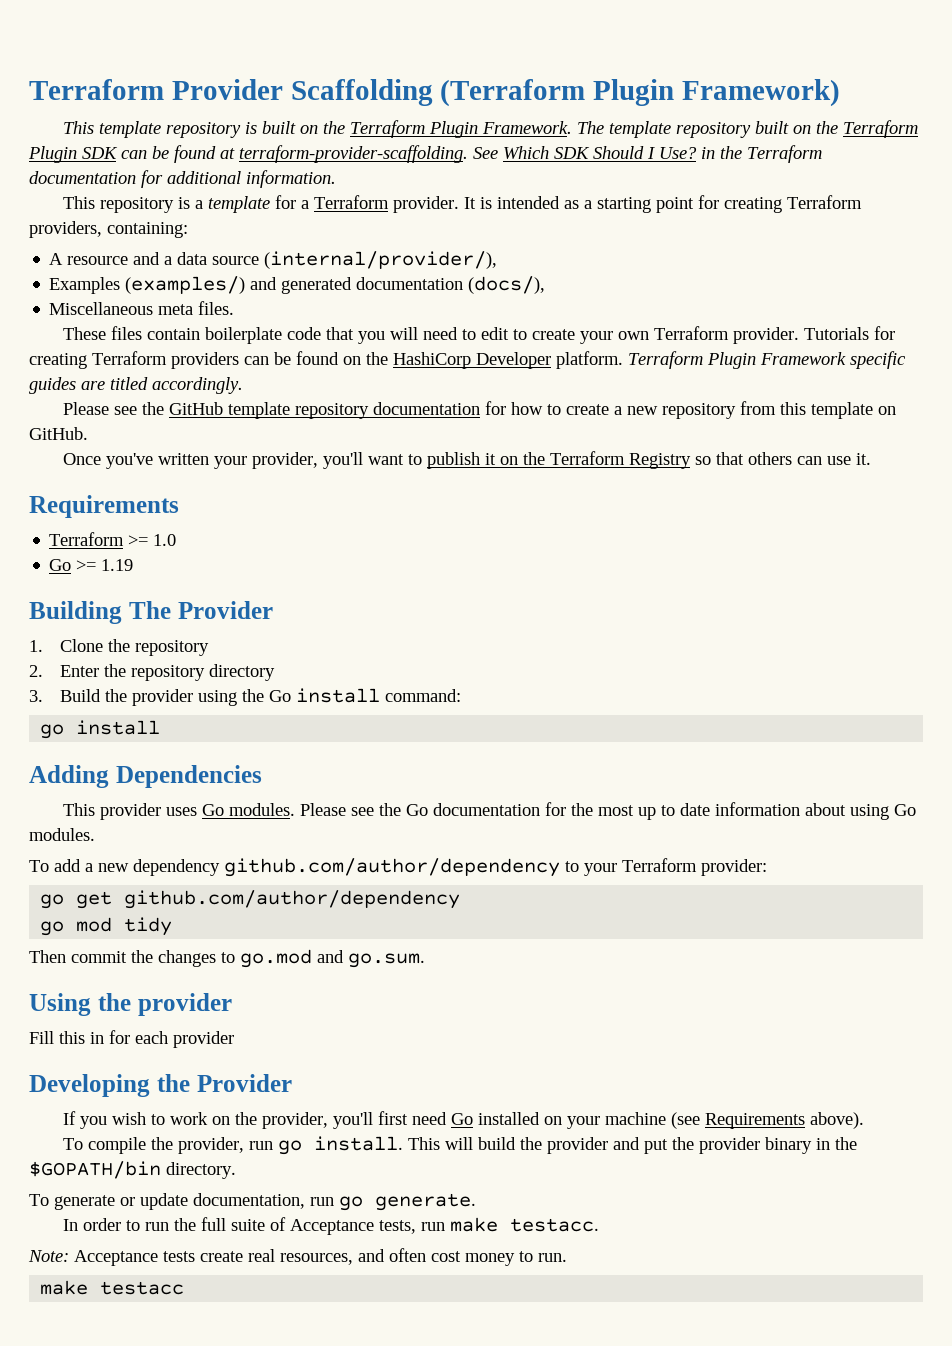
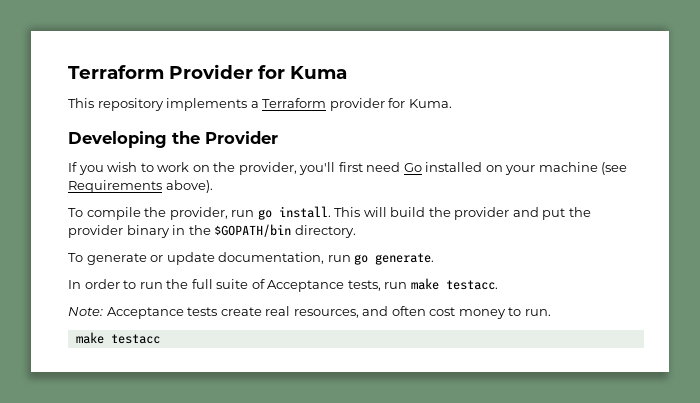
[290,79,841,107] [62,120,918,138] [28,145,822,163] [29,170,336,188] [62,195,862,213] [29,221,188,238] [49,251,498,269] [49,276,546,294] [49,301,235,315] [62,326,895,344] [29,351,906,369] [29,377,243,394] [62,401,896,419] [29,427,88,440] [62,451,871,469] [29,495,179,518] [49,532,177,546] [49,559,134,571] [29,601,273,624] [29,639,210,656] [29,664,276,681] [29,688,462,706] [40,720,161,739] [29,765,262,788] [62,802,916,820] [29,828,95,841] [29,858,767,877] [40,890,461,909] [40,917,173,936] [29,949,425,968] [29,993,232,1016] [29,1030,234,1048] Scaffolding (Terraform Plugin Framework) // This template repository is built on the Terraform Plugin Framework. The template repository built on the Terraform Plugin SDK can be found at terraform-provider-scaffolding. See Which SDK Should I Use? in the Terraform documentation for additional information. // This repository is a template for a Terraform provider. It is intended as a starting point for creating Terraform providers, containing: // A resource and a data source (internal/provider/), // Examples (examples/) and generated documentation (docs/), // Miscellaneous meta files. // These files contain boilerplate code that you will need to edit to create your own Terraform provider. Tutorials for creating Terraform providers can be found on the HashiCorp Developer platform. Terraform Plugin Framework specific guides are titled accordingly. // Please see the GitHub template repository documentation for how to create a new repository from this template on GitHub. // Once you've written your provider, you'll want to publish it on the Terraform Registry so that others can use it. // Requirements // Terraform >= 1.0 // Go >= 1.19 // Building The Provider // 1. Clone the repository // 2. Enter the repository directory // 3. Build the provider using the Go install command: // go install // Adding Dependencies // This provider uses Go modules. Please see the Go documentation for the most up to date information about using Go modules. // To add a new dependency github.com/author/dependency to your Terraform provider: // go get github.com/author/dependency // go mod tidy // Then commit the changes to go.mod and go.sum. // Using the provider // Fill this in for each provider -> [258,65,347,79] [68,98,452,111] for Kuma // This repository implements a Terraform provider for Kuma.

